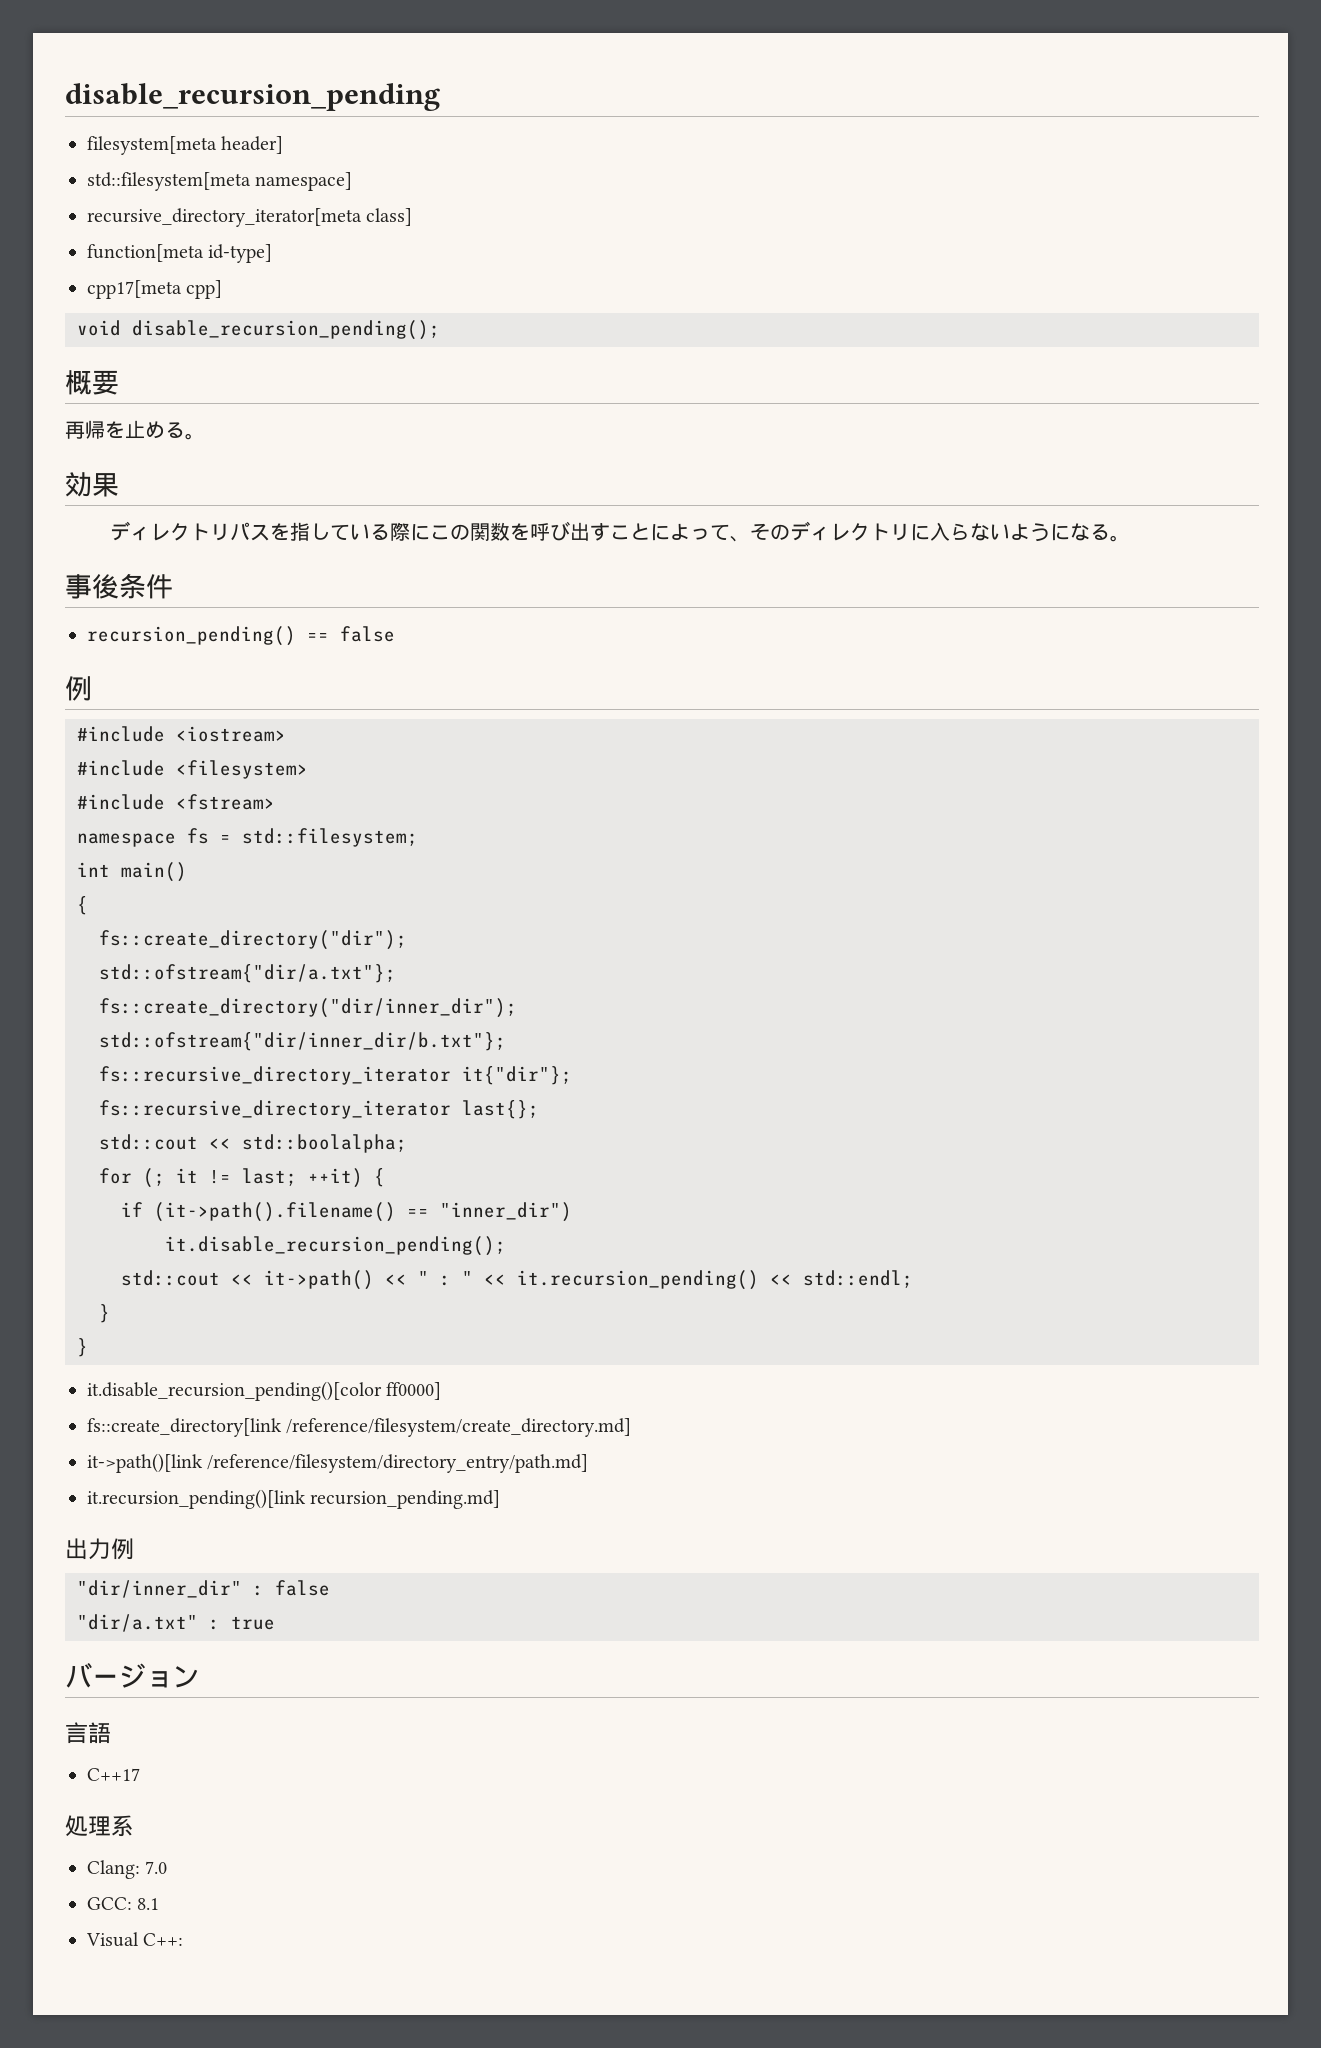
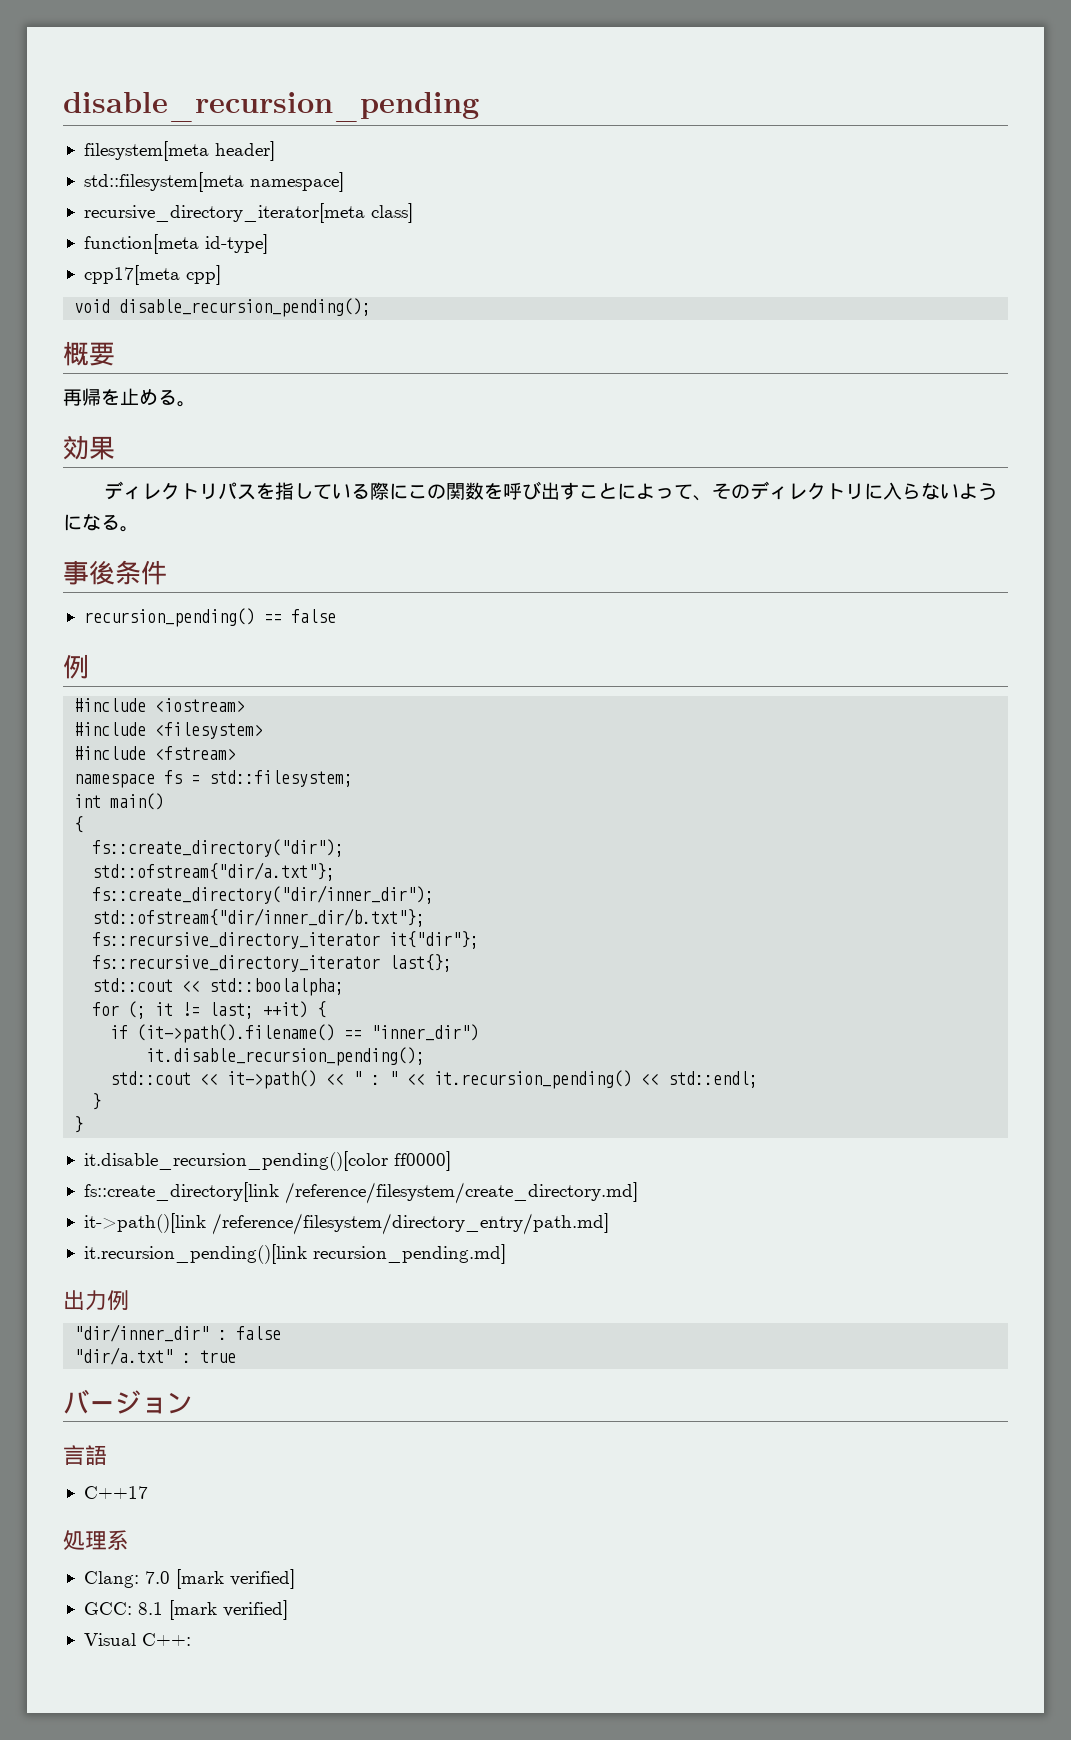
(168, 1867) none -> [175,1569,295,1589] [mark verified]
(160, 1904) none -> [168,1600,288,1620] [mark verified]

